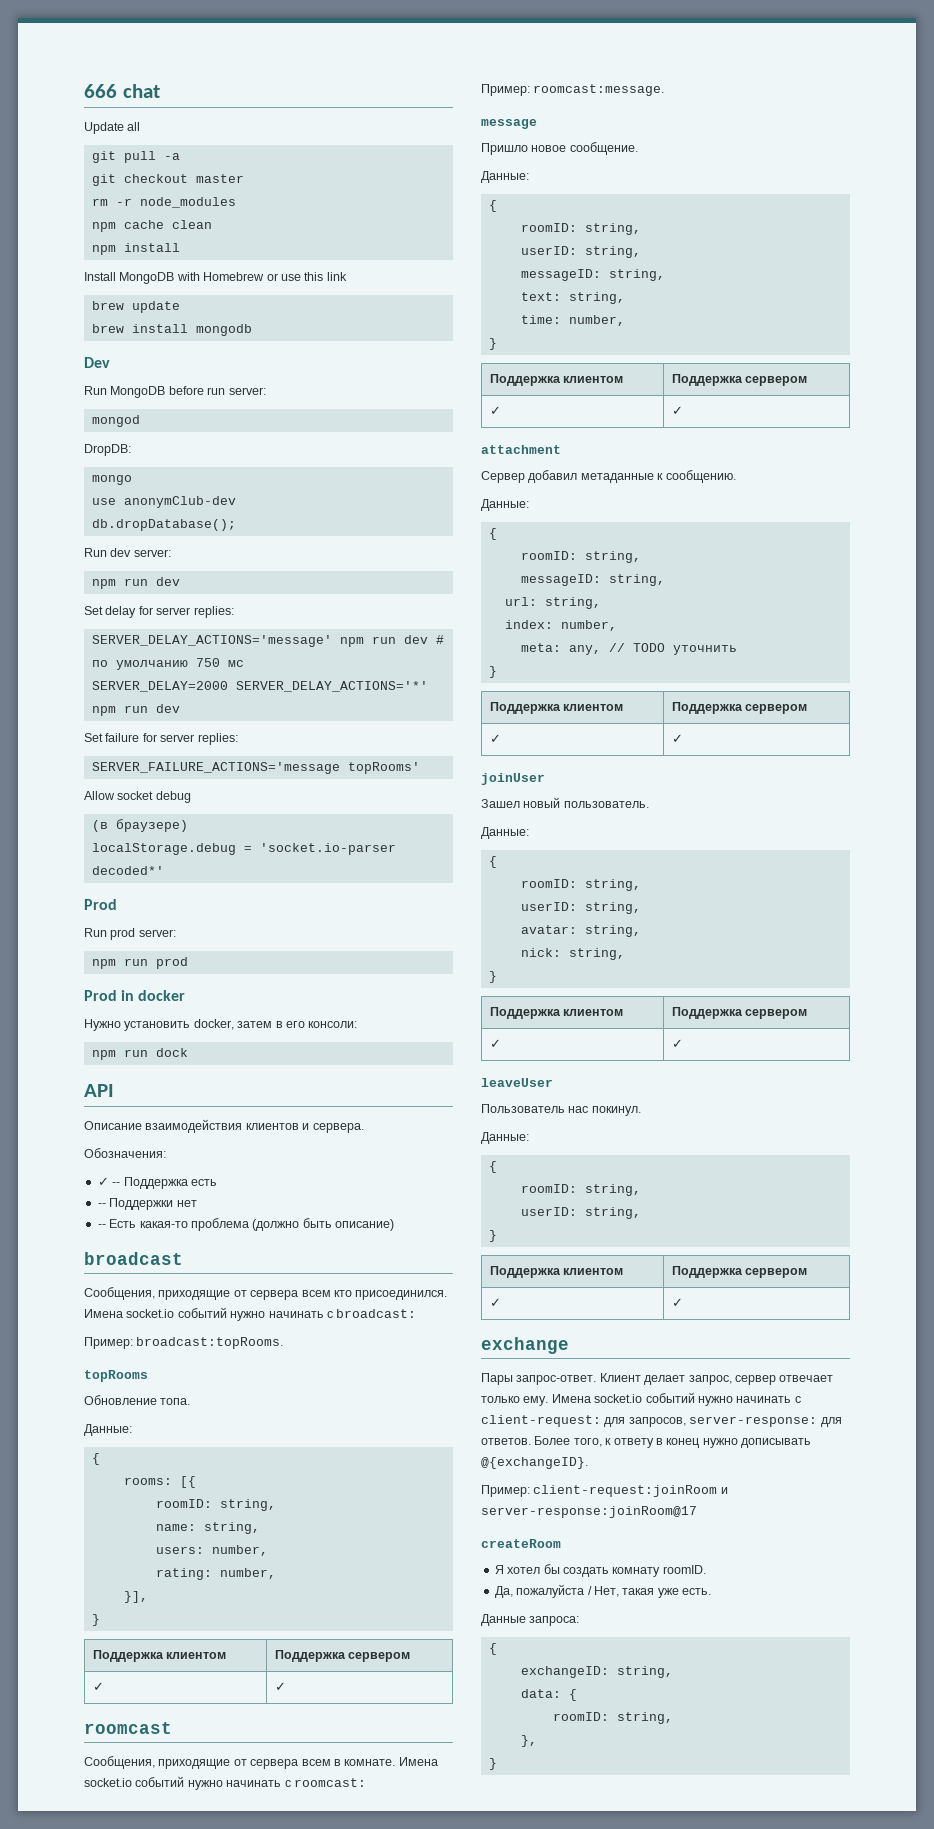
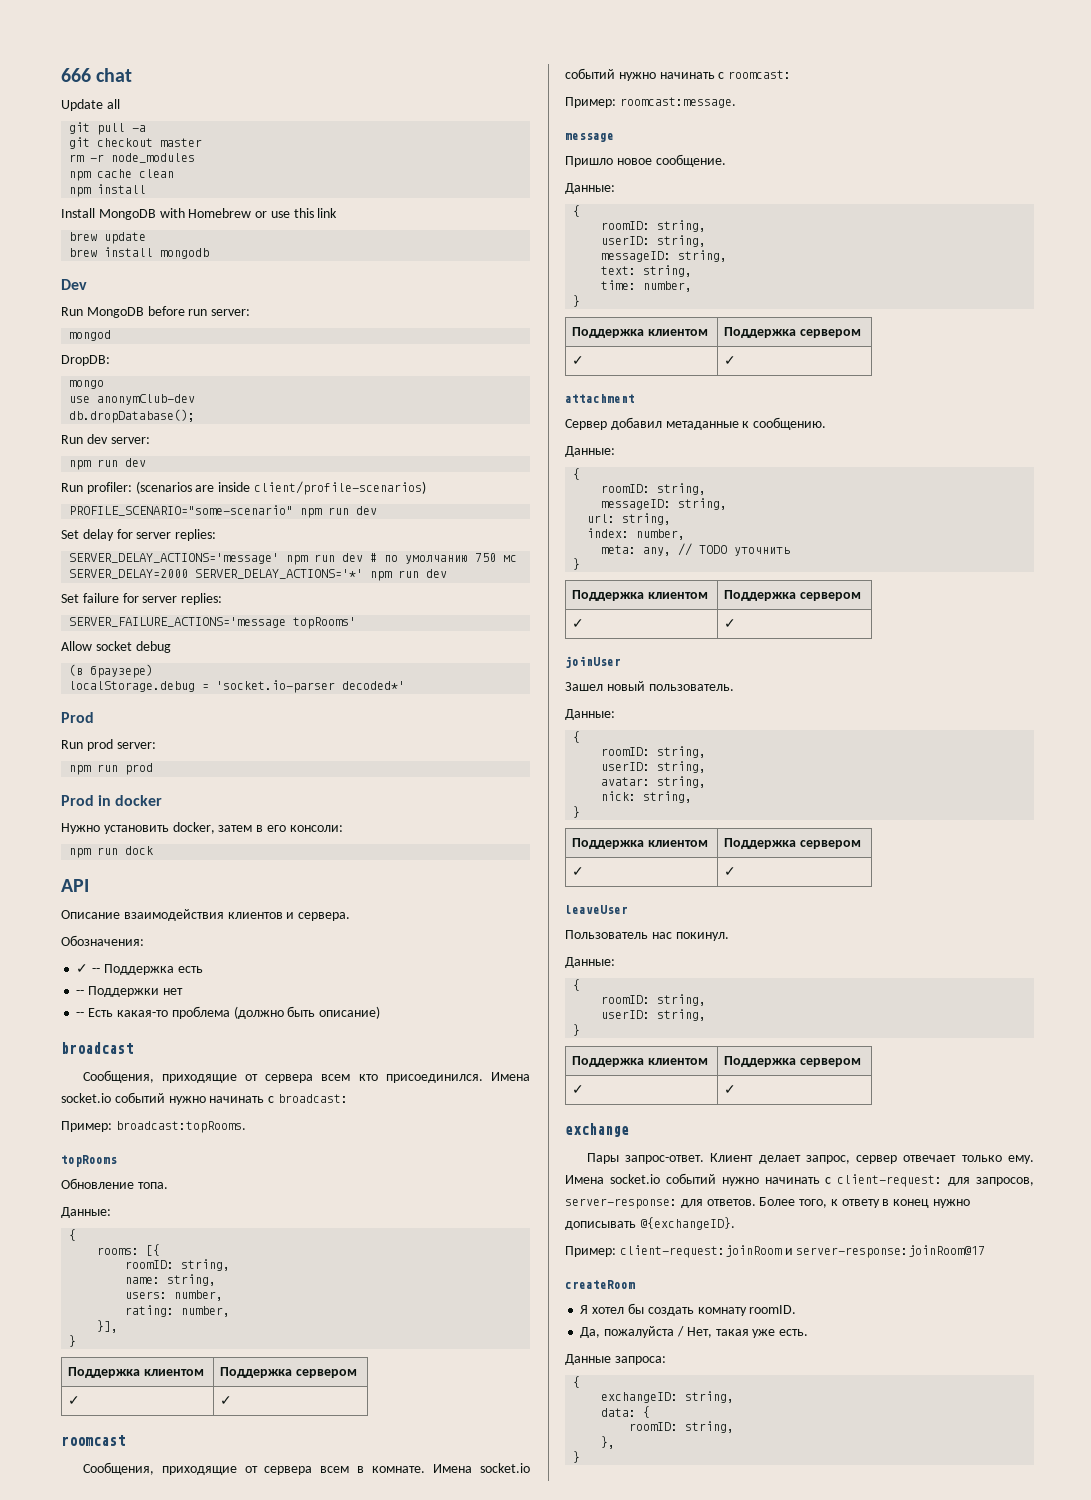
(180, 581) none -> [61,481,426,495] [69,505,378,518] // Run profiler: (scenarios are inside client/profile-scenarios) // PROFILE_SCENARIO="some-scenario" npm run dev

